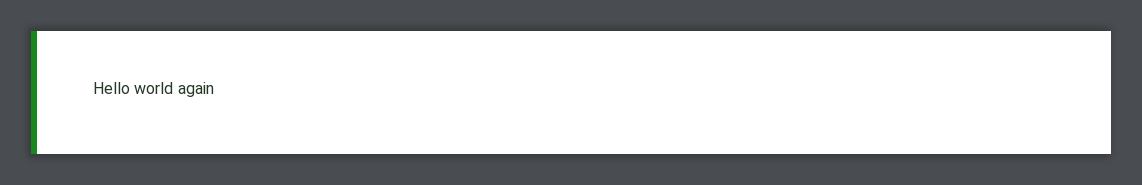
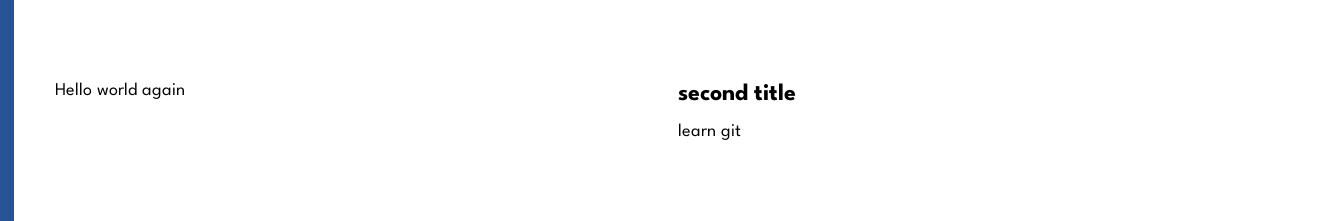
(214, 89) none -> [678,83,797,101] [678,123,741,140] // second title // learn git

